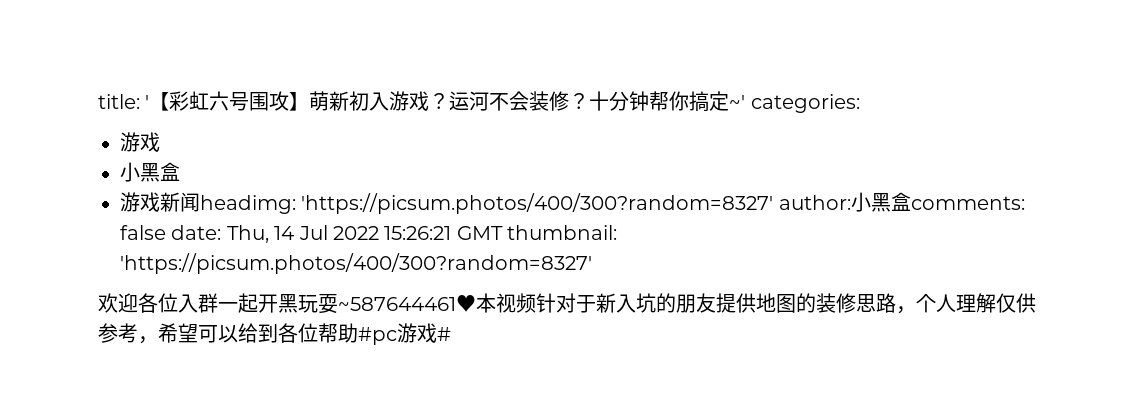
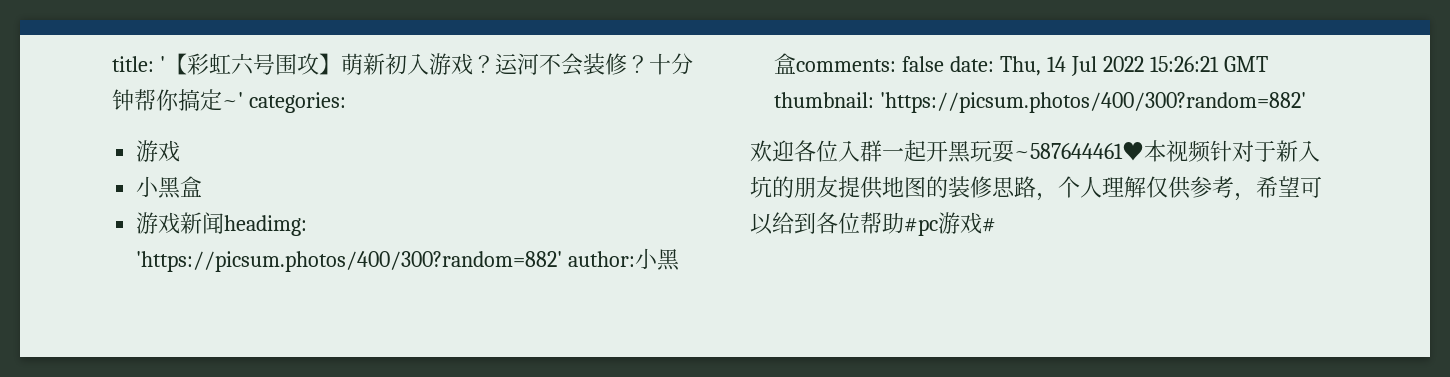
[301,193,774,214] 'https://picsum.photos/400/300?random=8327' -> [136,251,563,272] 'https://picsum.photos/400/300?random=882'
[120,253,592,274] 'https://picsum.photos/400/300?random=8327' -> [880,92,1307,113] 'https://picsum.photos/400/300?random=882'

